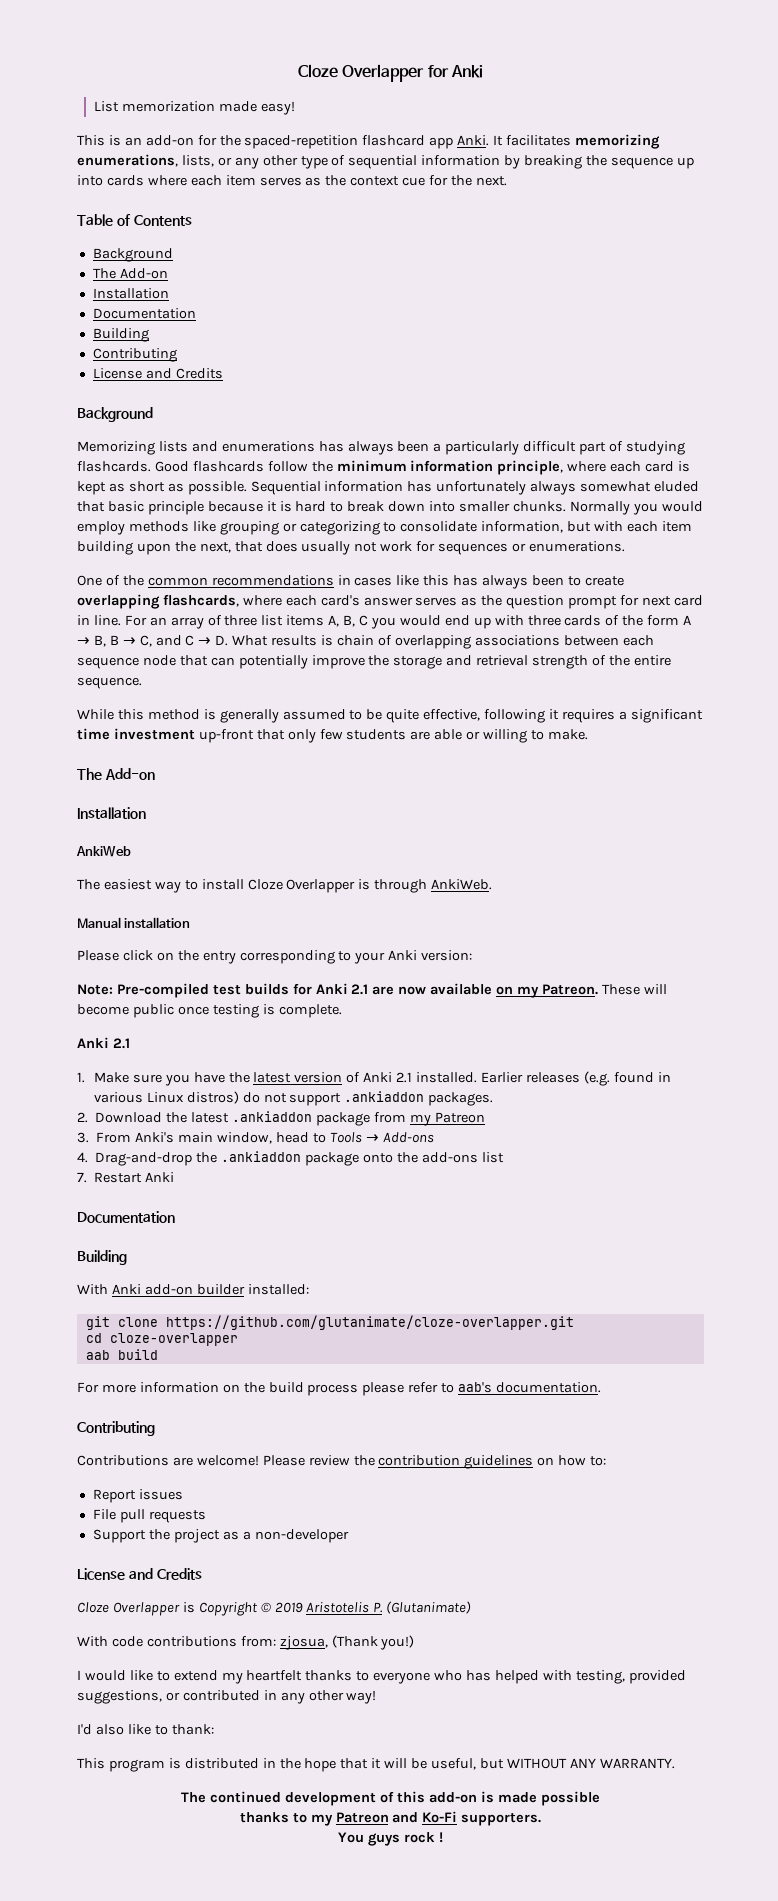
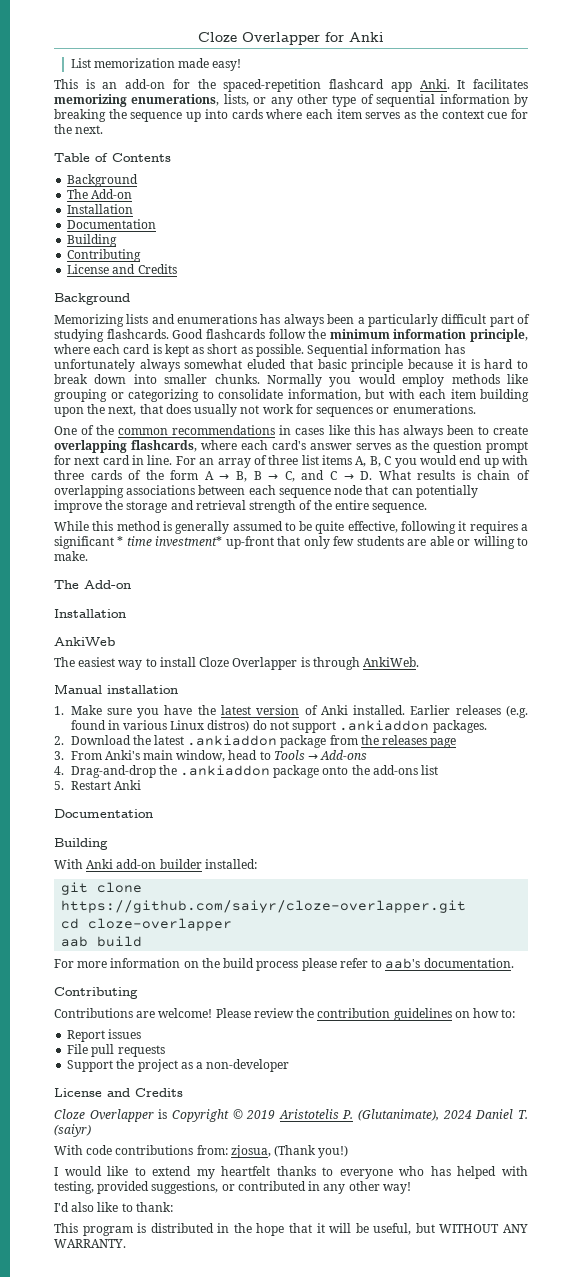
[77,728,195,740] time investment -> [117,536,223,547] * time investment*
[77,950,473,964] [77,983,667,998] [77,1004,342,1018] [77,1037,130,1049] // Please click on the entry corresponding to your Anki version: // Note: Pre-compiled test builds for Anki 2.1 are now available on my Patreon. These will become public once testing is complete. // Anki 2.1 -> (178, 689) none
[396,1072,413,1083] 2.1 -> (348, 710) none
[409,1112,485,1126] my Patreon -> [360,735,457,748] the releases page
[77,1172,87,1183] 7. -> [54,781,64,790] 5.
[165,1315,574,1330] https://github.com/glutanimate/cloze-overlapper.git -> [61,900,467,913] https://github.com/saiyr/cloze-overlapper.git
[386,1601,472,1614] (Glutanimate) -> [358,1109,528,1121] [54,1124,91,1137] (Glutanimate), 2024 Daniel T. (saiyr)
[181,1791,600,1806] [239,1811,542,1826] [338,1832,443,1846] // The continued development of this add-on is made possible // thanks to my Patreon and Ko-Fi supporters. // You guys rock ! -> (126, 1243) none

